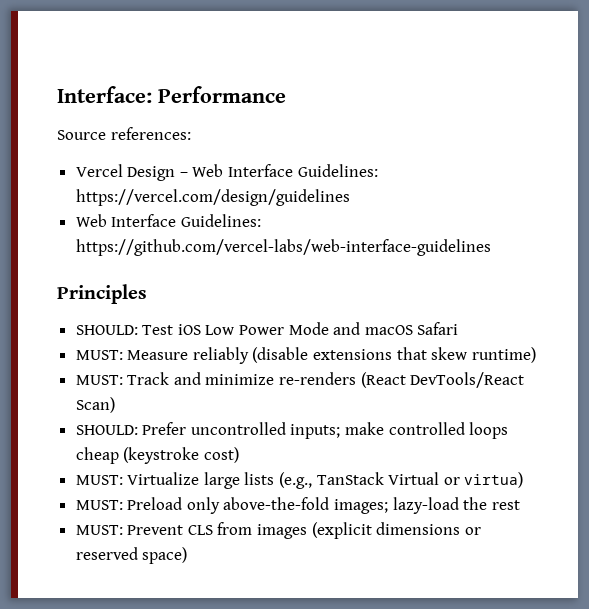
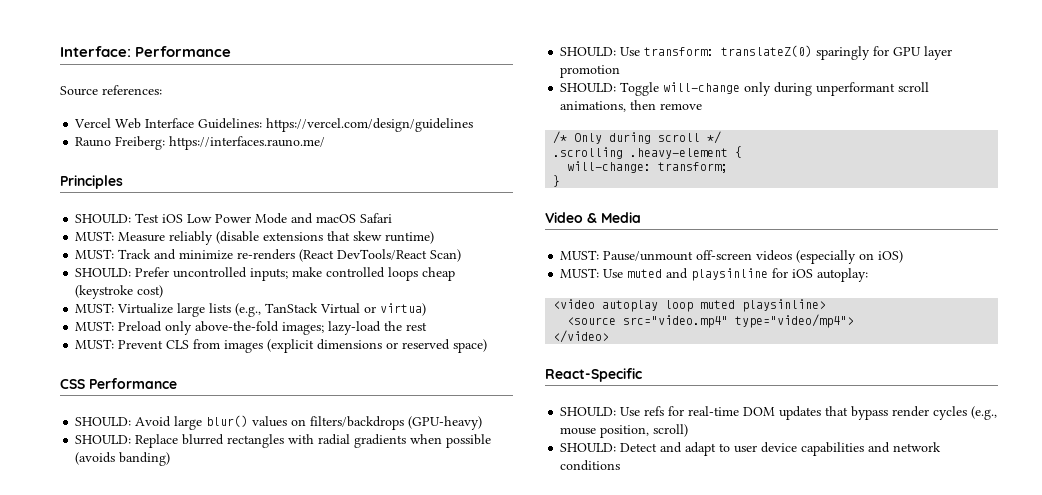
[127,166,188,181] Design – -> (112, 123) none
[75,214,261,227] [75,239,491,256] Web Interface Guidelines: https://github.com/vercel-labs/web-interface-guidelines -> [75,136,326,150] Rauno Freiberg: https://interfaces.rauno.me/
(188, 555) none -> [60,378,177,389] [75,415,483,430] [75,434,492,448] [75,452,171,466] [560,45,953,60] [560,65,621,78] [560,82,930,96] [560,100,703,112] [553,131,722,144] [553,146,743,159] [567,161,729,173] [553,175,561,187] [545,212,641,223] [560,250,904,264] [560,268,869,282] [553,299,827,312] [567,314,855,328] [553,330,610,343] [545,368,642,382] [560,406,998,420] [560,424,689,438] [560,442,942,456] [560,460,621,471] // CSS Performance // SHOULD: Avoid large blur() values on filters/backdrops (GPU-heavy) // SHOULD: Replace blurred rectangles with radial gradients when possible (avoids banding) // SHOULD: Use transform: translateZ(0) sparingly for GPU layer promotion // SHOULD: Toggle will-change only during unperformant scroll animations, then remove // /* Only during scroll */ // .scrolling .heavy-element { // will-change: transform; // } // Video & Media // MUST: Pause/unmount off-screen videos (especially on iOS) // MUST: Use muted and playsinline for iOS autoplay: // <video autoplay loop muted playsinline> // <source src="video.mp4" type="video/mp4"> // </video> // React-Specific // SHOULD: Use refs for real-time DOM updates that bypass render cycles (e.g., mouse position, scroll) // SHOULD: Detect and adapt to user device capabilities and network conditions

